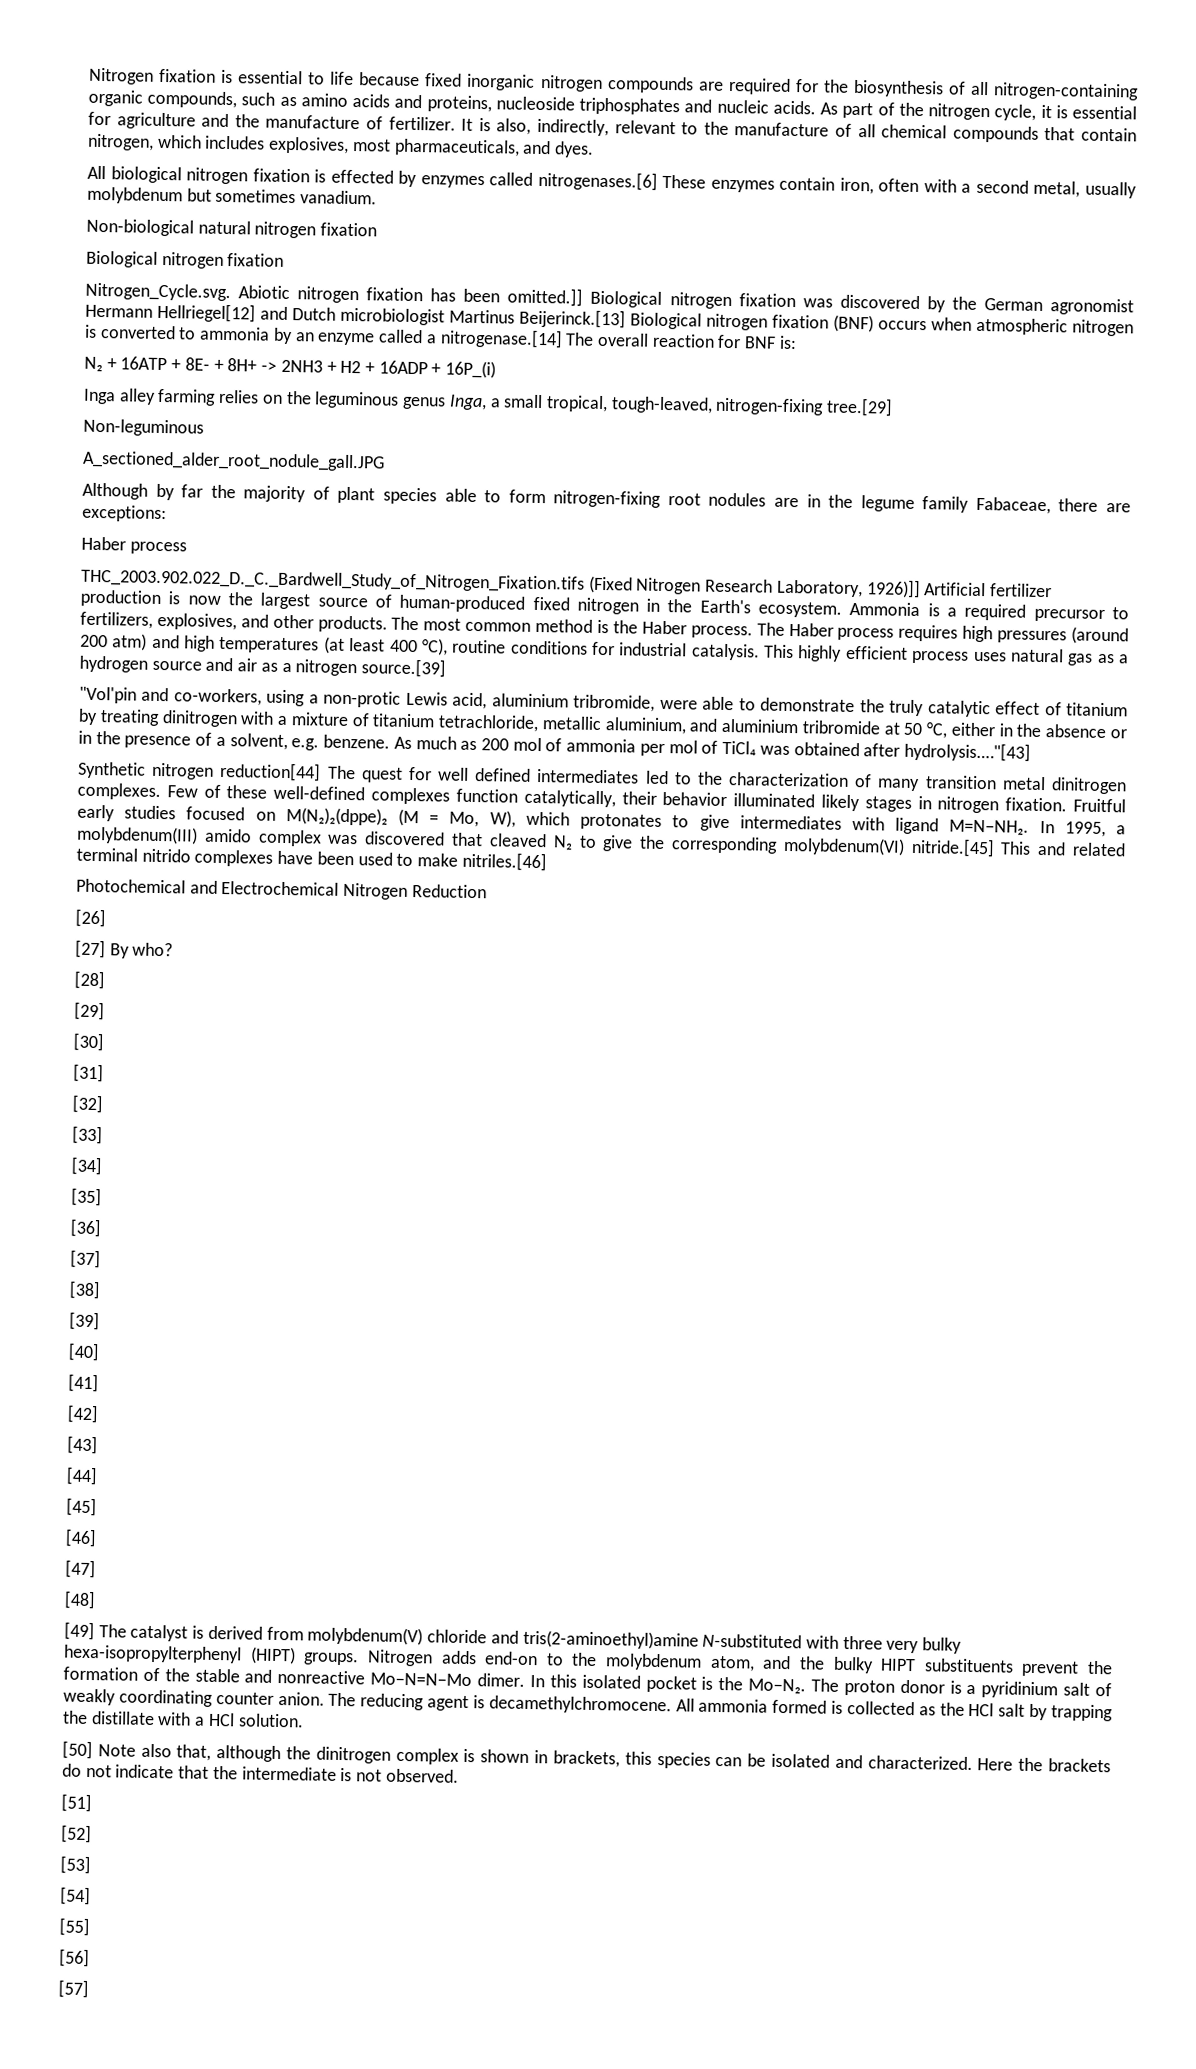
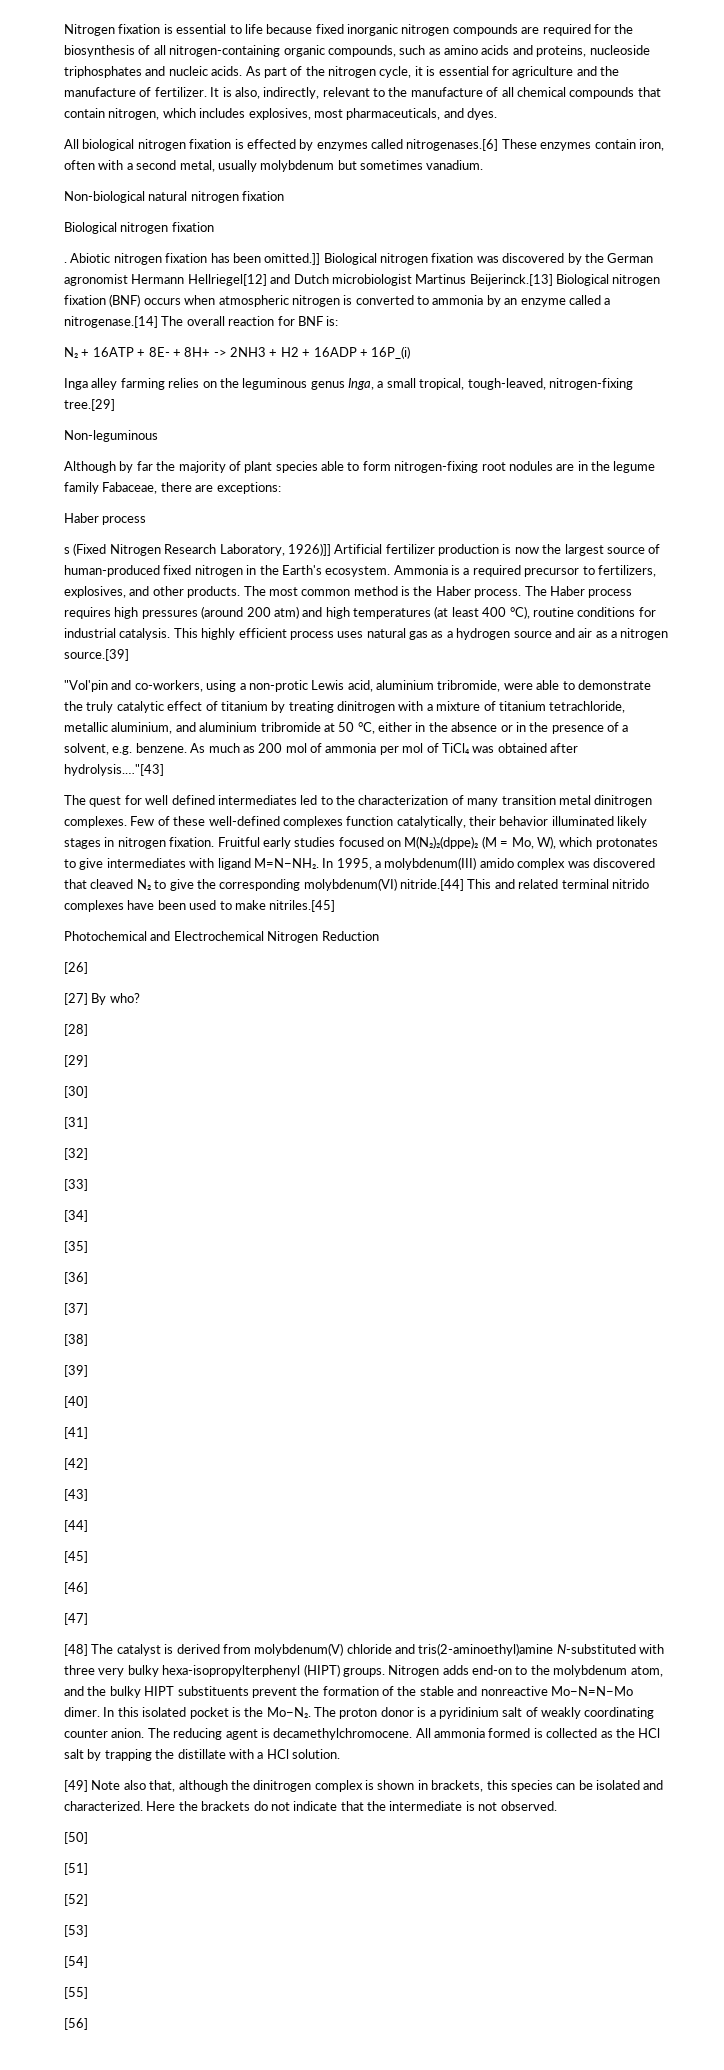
[85,282,231,302] Nitrogen_Cycle.svg. -> [64,262,67,263] .
[82,450,385,472] // A_sectioned_alder_root_nodule_gall.JPG -> (158, 436) none
[81,568,585,593] THC_2003.902.022_D._C._Bardwell_Study_of_Nitrogen_Fixation.tifs -> [64,547,70,554] s
[78,761,322,782] Synthetic nitrogen reduction[44] -> (164, 770) none
[910,837,995,858] nitride.[45] -> [400,879,464,891] nitride.[44]
[461,851,547,872] nitriles.[46] -> [269,900,336,912] nitriles.[45]
[64,1621,95,1641] // [49] -> (88, 1650) none
[62,1740,93,1760] [50] -> [64,1780,88,1792] [49]
(459, 1775) none -> [64,1832,88,1844] // [50]
[58,1979,89,1999] // [57] -> (88, 2024) none

